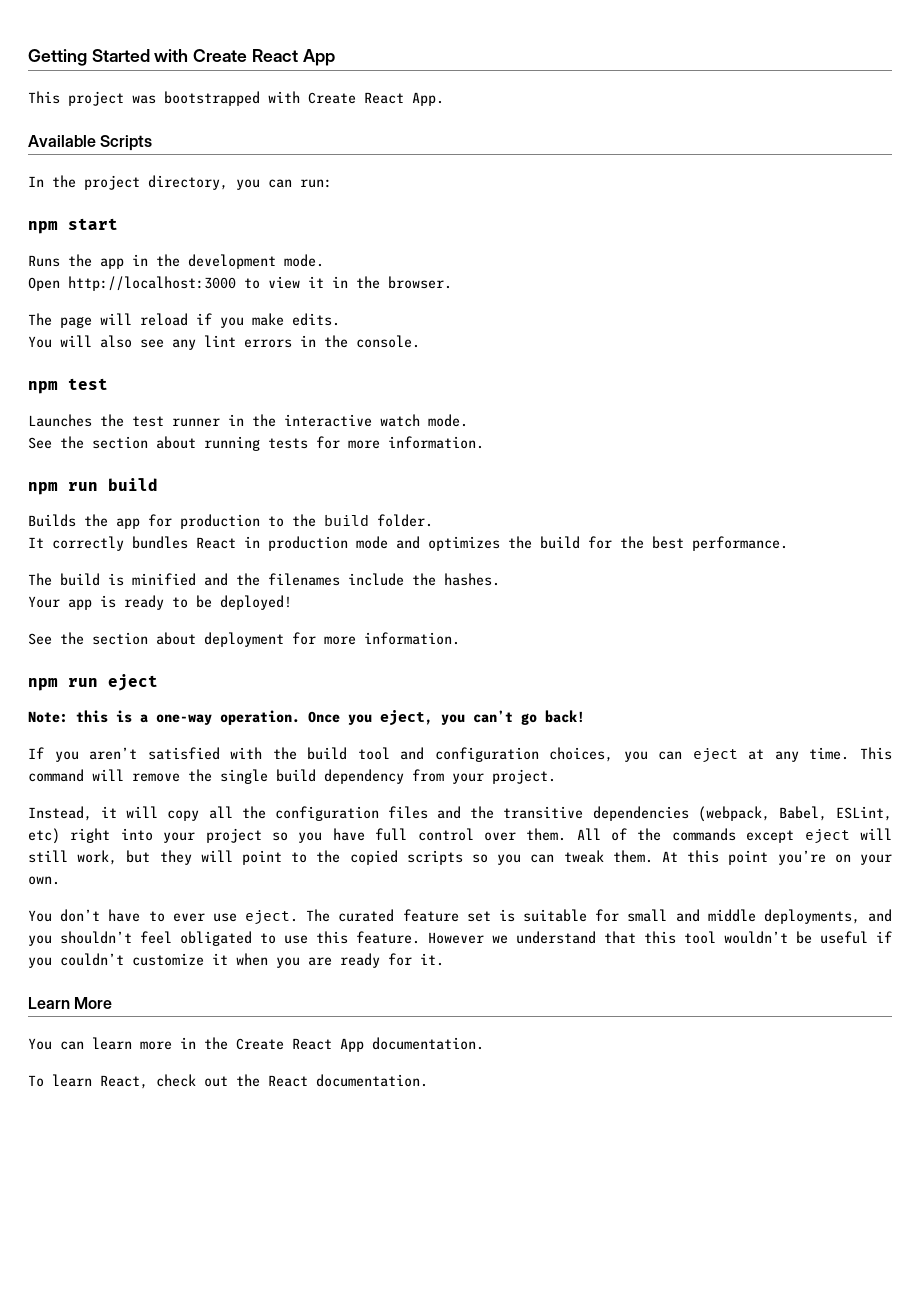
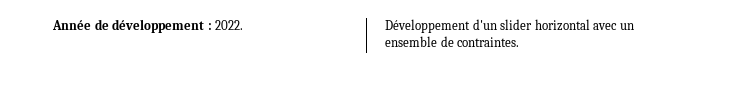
[28,49,335,66] [28,91,444,106] [28,135,153,151] [28,175,332,190] [28,218,118,234] [28,254,324,269] [28,276,452,291] [28,313,340,328] [28,335,420,350] [28,378,108,394] [28,414,468,427] [28,436,484,451] [28,478,158,495] [28,514,433,529] [28,536,788,551] [28,573,500,586] [28,595,292,610] [28,632,460,647] [28,674,158,691] [28,710,585,726] [28,747,892,763] [28,769,556,784] [28,806,892,822] [28,828,893,844] [28,850,893,865] [28,876,60,885] [28,909,892,925] [28,931,892,946] [28,953,444,968] [28,997,113,1009] [28,1037,484,1052] [28,1074,428,1089] Getting Started with Create React App // This project was bootstrapped with Create React App. // Available Scripts // In the project directory, you can run: // npm start // Runs the app in the development mode. // Open http://localhost:3000 to view it in the browser. // The page will reload if you make edits. // You will also see any lint errors in the console. // npm test // Launches the test runner in the interactive watch mode. // See the section about running tests for more information. // npm run build // Builds the app for production to the build folder. // It correctly bundles React in production mode and optimizes the build for the best performance. // The build is minified and the filenames include the hashes. // Your app is ready to be deployed! // See the section about deployment for more information. // npm run eject // Note: this is a one-way operation. Once you eject, you can’t go back! // If you aren’t satisfied with the build tool and configuration choices, you can eject at any time. This command will remove the single build dependency from your project. // Instead, it will copy all the configuration files and the transitive dependencies (webpack, Babel, ESLint, etc) right into your project so you have full control over them. All of the commands except eject will still work, but they will point to the copied scripts so you can tweak them. At this point you’re on your own. // You don’t have to ever use eject. The curated feature set is suitable for small and middle deployments, and you shouldn’t feel obligated to use this feature. However we understand that this tool wouldn’t be useful if you couldn’t customize it when you are ready for it. // Learn More // You can learn more in the Create React App documentation. // To learn React, check out the React documentation. -> [52,19,244,33] [385,19,634,33] [385,36,520,47] Année de développement : 2022. // Développement d'un slider horizontal avec un ensemble de contraintes.

